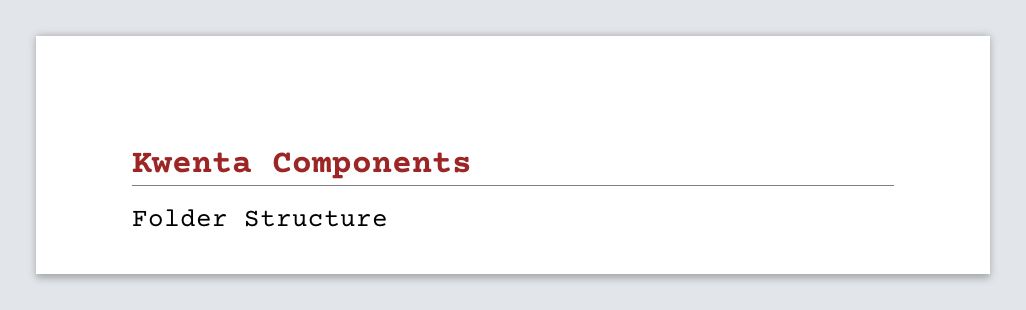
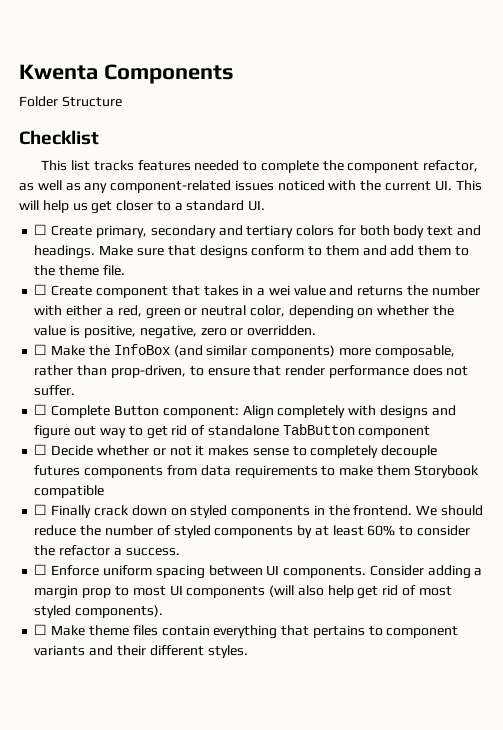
(388, 218) none -> [19,130,99,145] [41,160,479,173] [19,180,482,193] [19,200,266,214] [34,224,481,238] [34,245,469,259] [34,265,125,276] [34,284,480,298] [34,305,454,319] [34,325,317,339] [34,344,455,358] [34,365,469,378] [34,385,76,396] [34,404,456,419] [34,424,431,439] [34,444,438,458] [34,465,479,478] [34,485,105,498] [34,504,483,518] [34,525,470,538] [34,545,180,556] [34,564,483,579] [34,585,452,599] [34,605,164,618] [34,624,459,639] [34,645,248,658] // Checklist // This list tracks features needed to complete the component refactor, as well as any component-related issues noticed with the current UI. This will help us get closer to a standard UI. // ☐ Create primary, secondary and tertiary colors for both body text and headings. Make sure that designs conform to them and add them to the theme file. // ☐ Create component that takes in a wei value and returns the number with either a red, green or neutral color, depending on whether the value is positive, negative, zero or overridden. // ☐ Make the InfoBox (and similar components) more composable, rather than prop-driven, to ensure that render performance does not suffer. // ☐ Complete Button component: Align completely with designs and figure out way to get rid of standalone TabButton component // ☐ Decide whether or not it makes sense to completely decouple futures components from data requirements to make them Storybook compatible // ☐ Finally crack down on styled components in the frontend. We should reduce the number of styled components by at least 60% to consider the refactor a success. // ☐ Enforce uniform spacing between UI components. Consider adding a margin prop to most UI components (will also help get rid of most styled components). // ☐ Make theme files contain everything that pertains to component variants and their different styles.

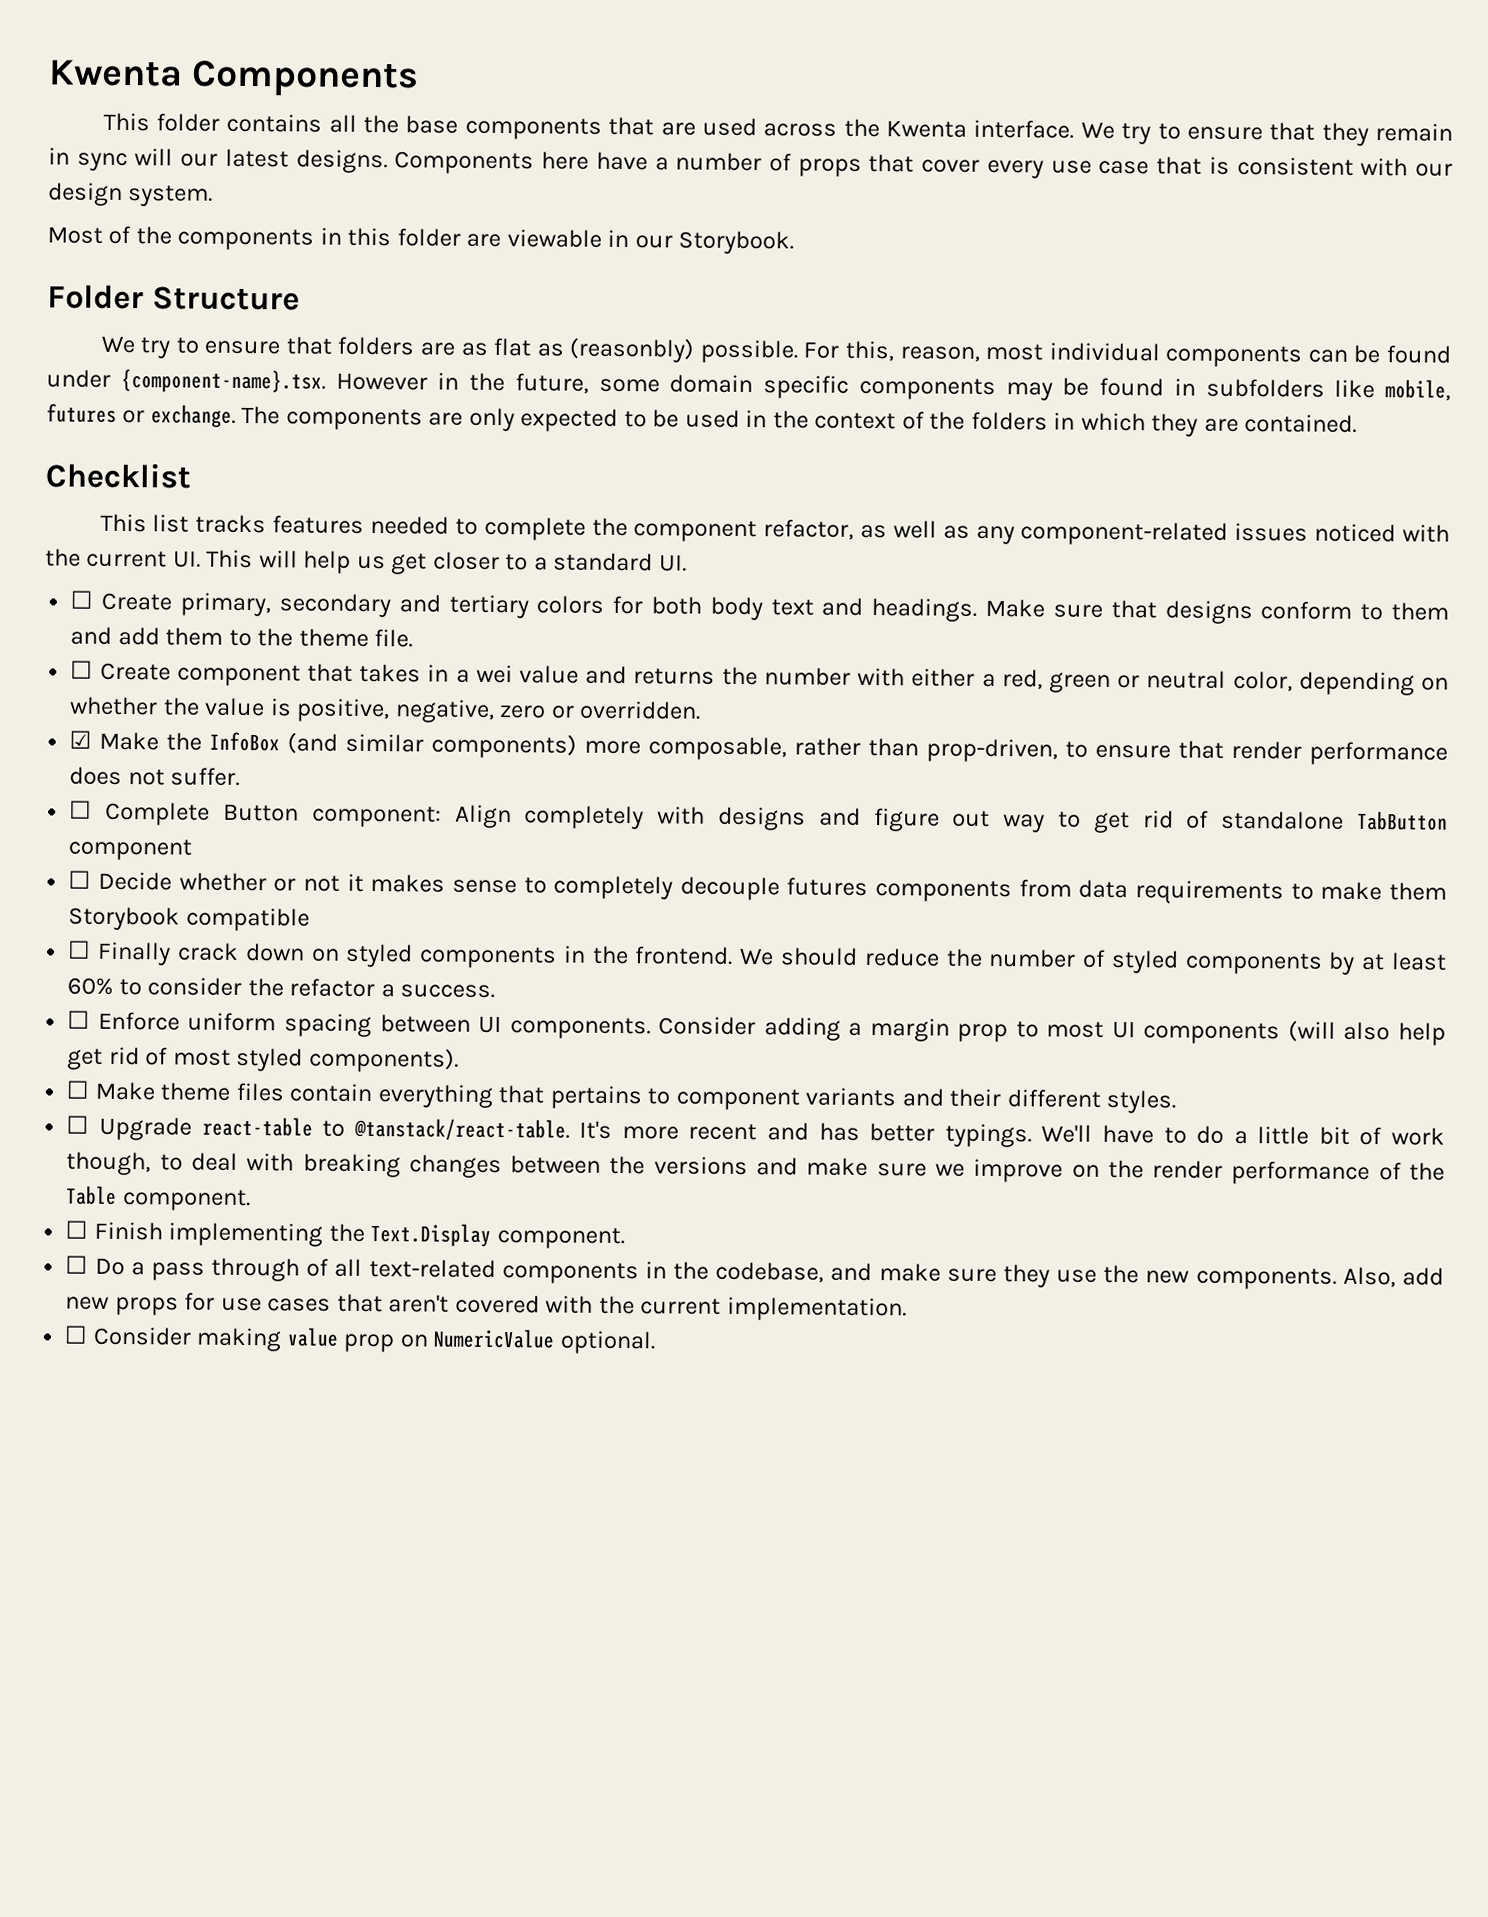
[19,96,122,107] Folder Structure -> [102,112,1454,146] [48,147,1454,179] [48,182,214,207] [47,225,795,255] [47,284,300,311] [100,335,1451,368] [46,368,1451,401] [46,403,1358,437] This folder contains all the base components that are used across the Kwenta interface. We try to ensure that they remain in sync will our latest designs. Components here have a number of props that cover every use case that is consistent with our design system. // Most of the components in this folder are viewable in our Storybook. // Folder Structure // We try to ensure that folders are as flat as (reasonbly) possible. For this, reason, most individual components can be found under {component-name}.tsx. However in the future, some domain specific components may be found in subfolders like mobile, futures or exchange. The components are only expected to be used in the context of the folders in which they are contained.
[34,344,48,355] ☐ -> [69,730,93,749] ☑
(248, 651) none -> [66,1115,1445,1148] [66,1151,1446,1186] [66,1185,251,1212] [65,1220,625,1250] [65,1255,1445,1290] [65,1292,907,1322] [64,1325,656,1355] // ☐ Upgrade react-table to @tanstack/react-table. It's more recent and has better typings. We'll have to do a little bit of work though, to deal with breaking changes between the versions and make sure we improve on the render performance of the Table component. // ☐ Finish implementing the Text.Display component. // ☐ Do a pass through of all text-related components in the codebase, and make sure they use the new components. Also, add new props for use cases that aren't covered with the current implementation. // ☐ Consider making value prop on NumericValue optional.

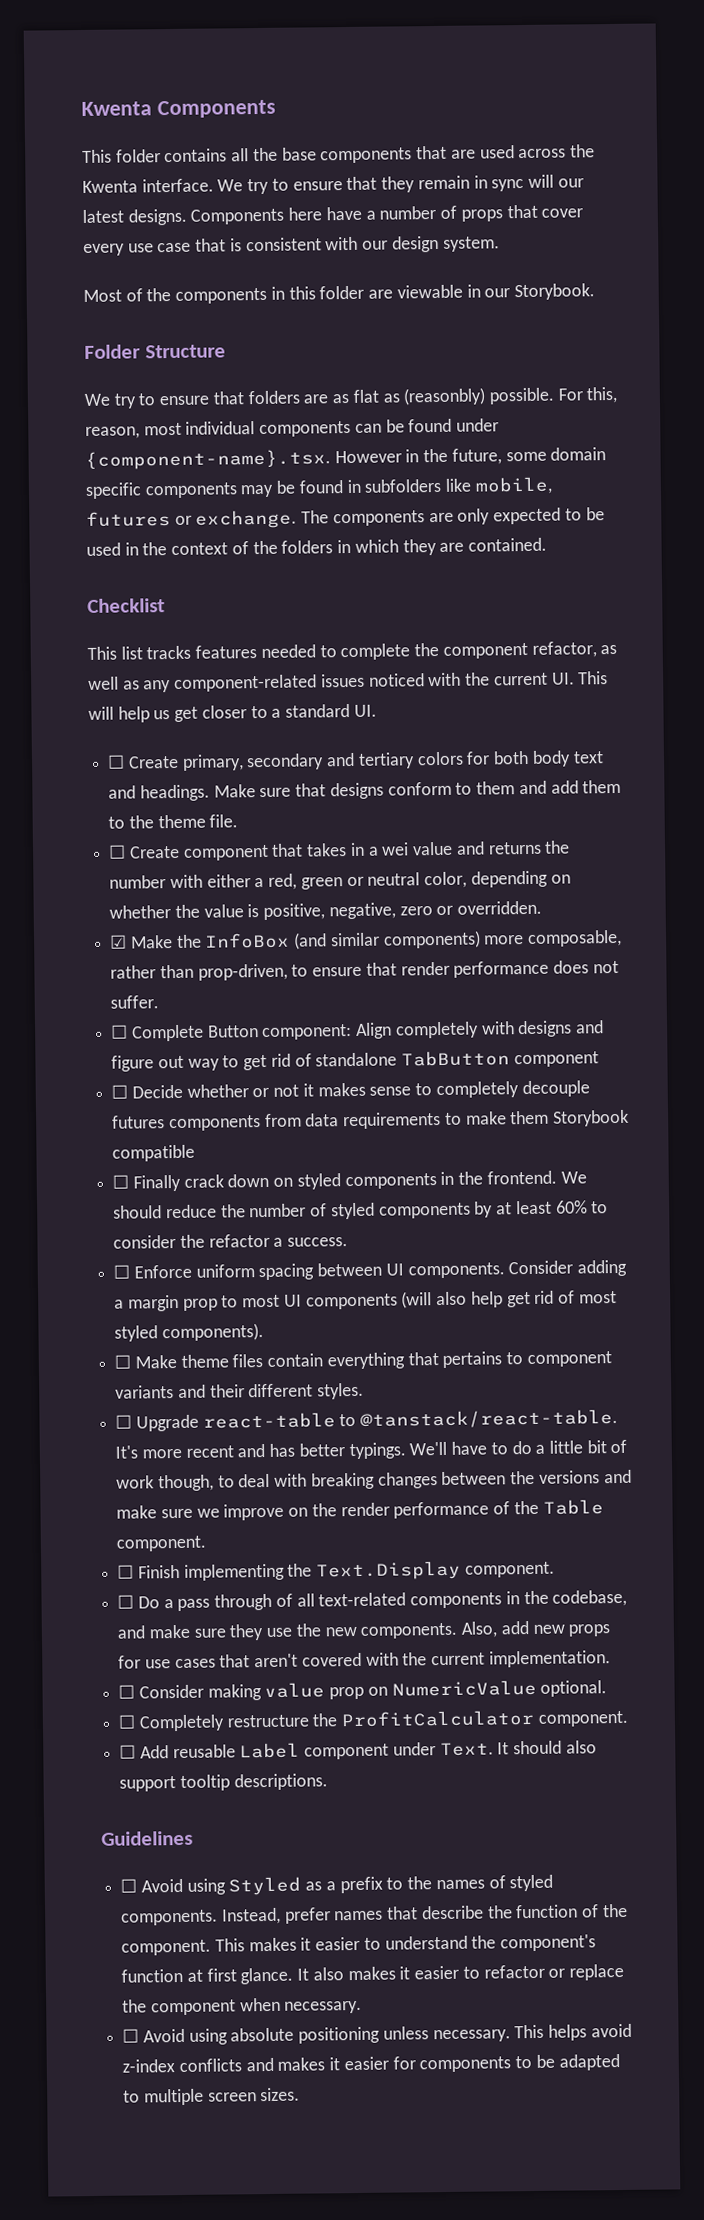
(656, 1342) none -> [118,1709,629,1732] [119,1740,597,1760] [119,1773,328,1792] [101,1830,193,1846] [120,1874,554,1896] [121,1903,628,1926] [121,1934,597,1956] [121,1963,624,1985] [122,1997,363,2016] [122,2023,632,2045] [122,2054,620,2073] [123,2087,301,2106] // ☐ Completely restructure the ProfitCalculator component. // ☐ Add reusable Label component under Text. It should also support tooltip descriptions. // Guidelines // ☐ Avoid using Styled as a prefix to the names of styled components. Instead, prefer names that describe the function of the component. This makes it easier to understand the component's function at first glance. It also makes it easier to refactor or replace the component when necessary. // ☐ Avoid using absolute positioning unless necessary. This helps avoid z-index conflicts and makes it easier for components to be adapted to multiple screen sizes.

